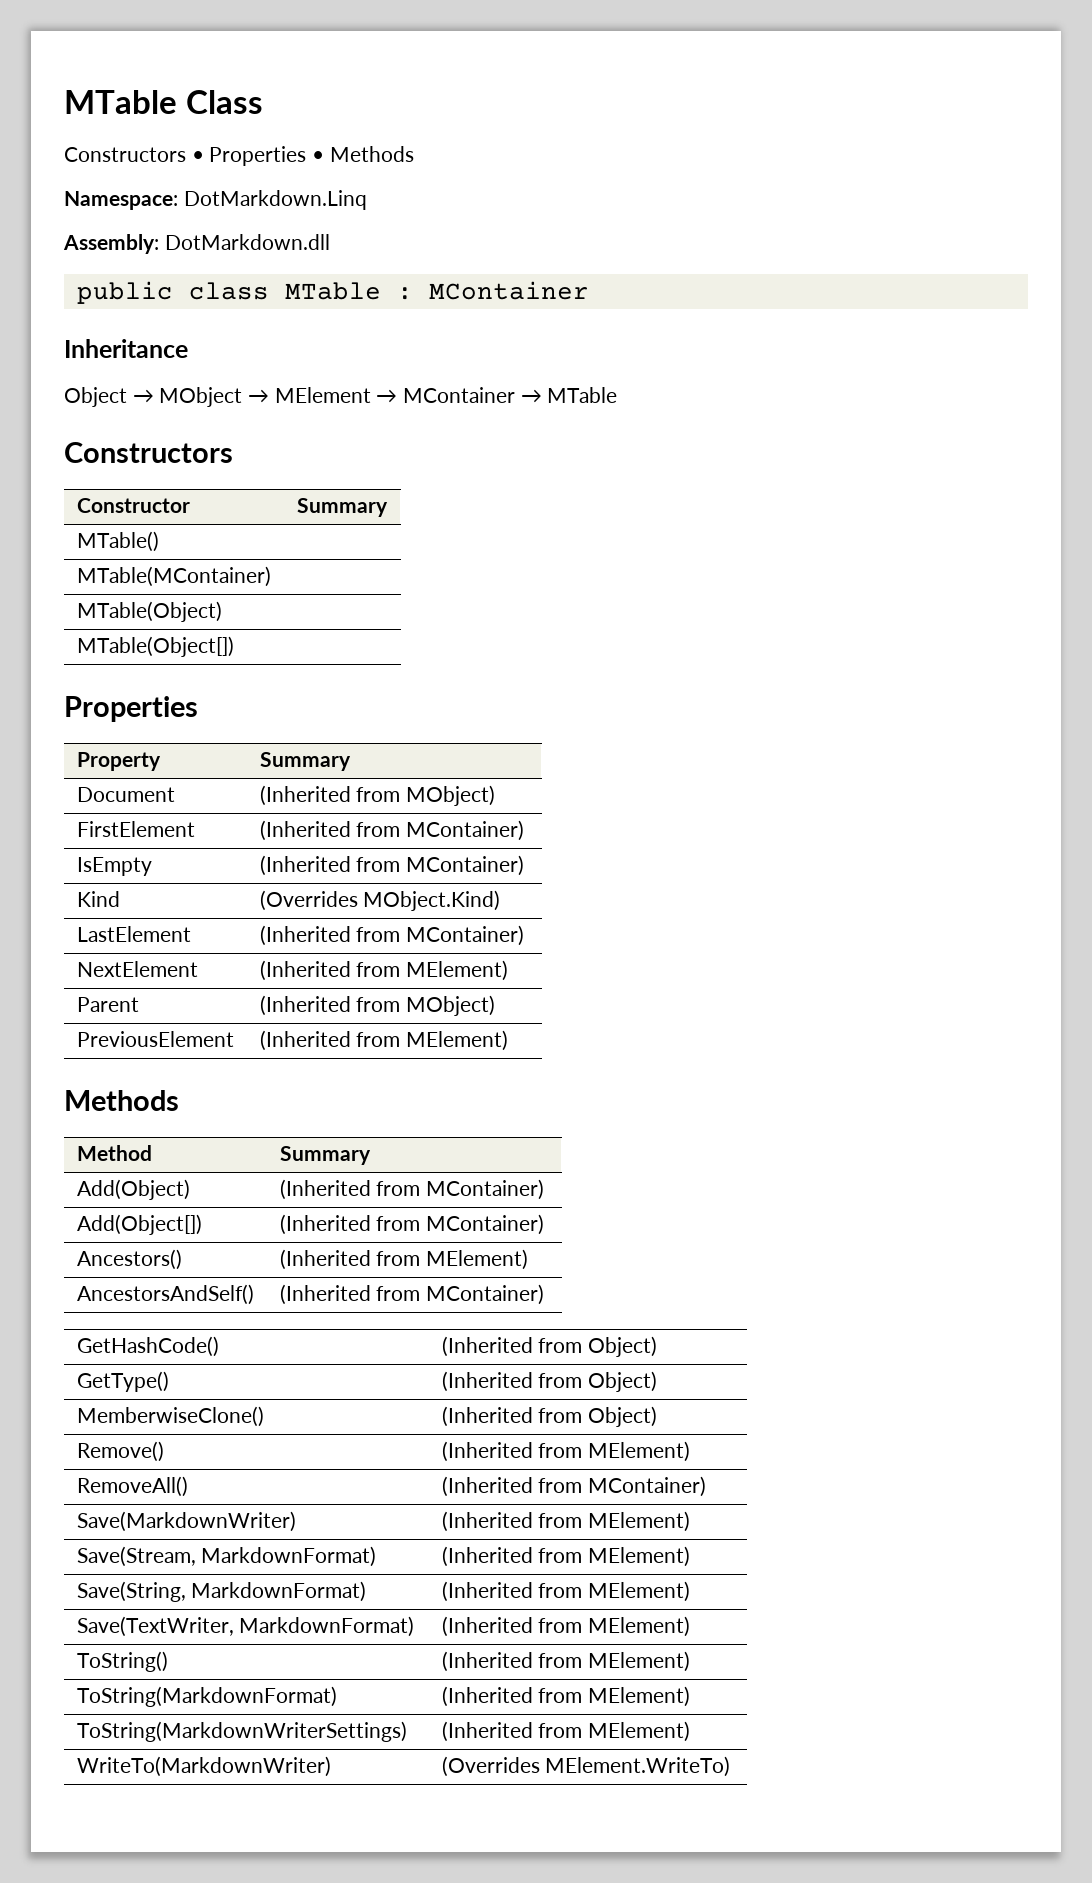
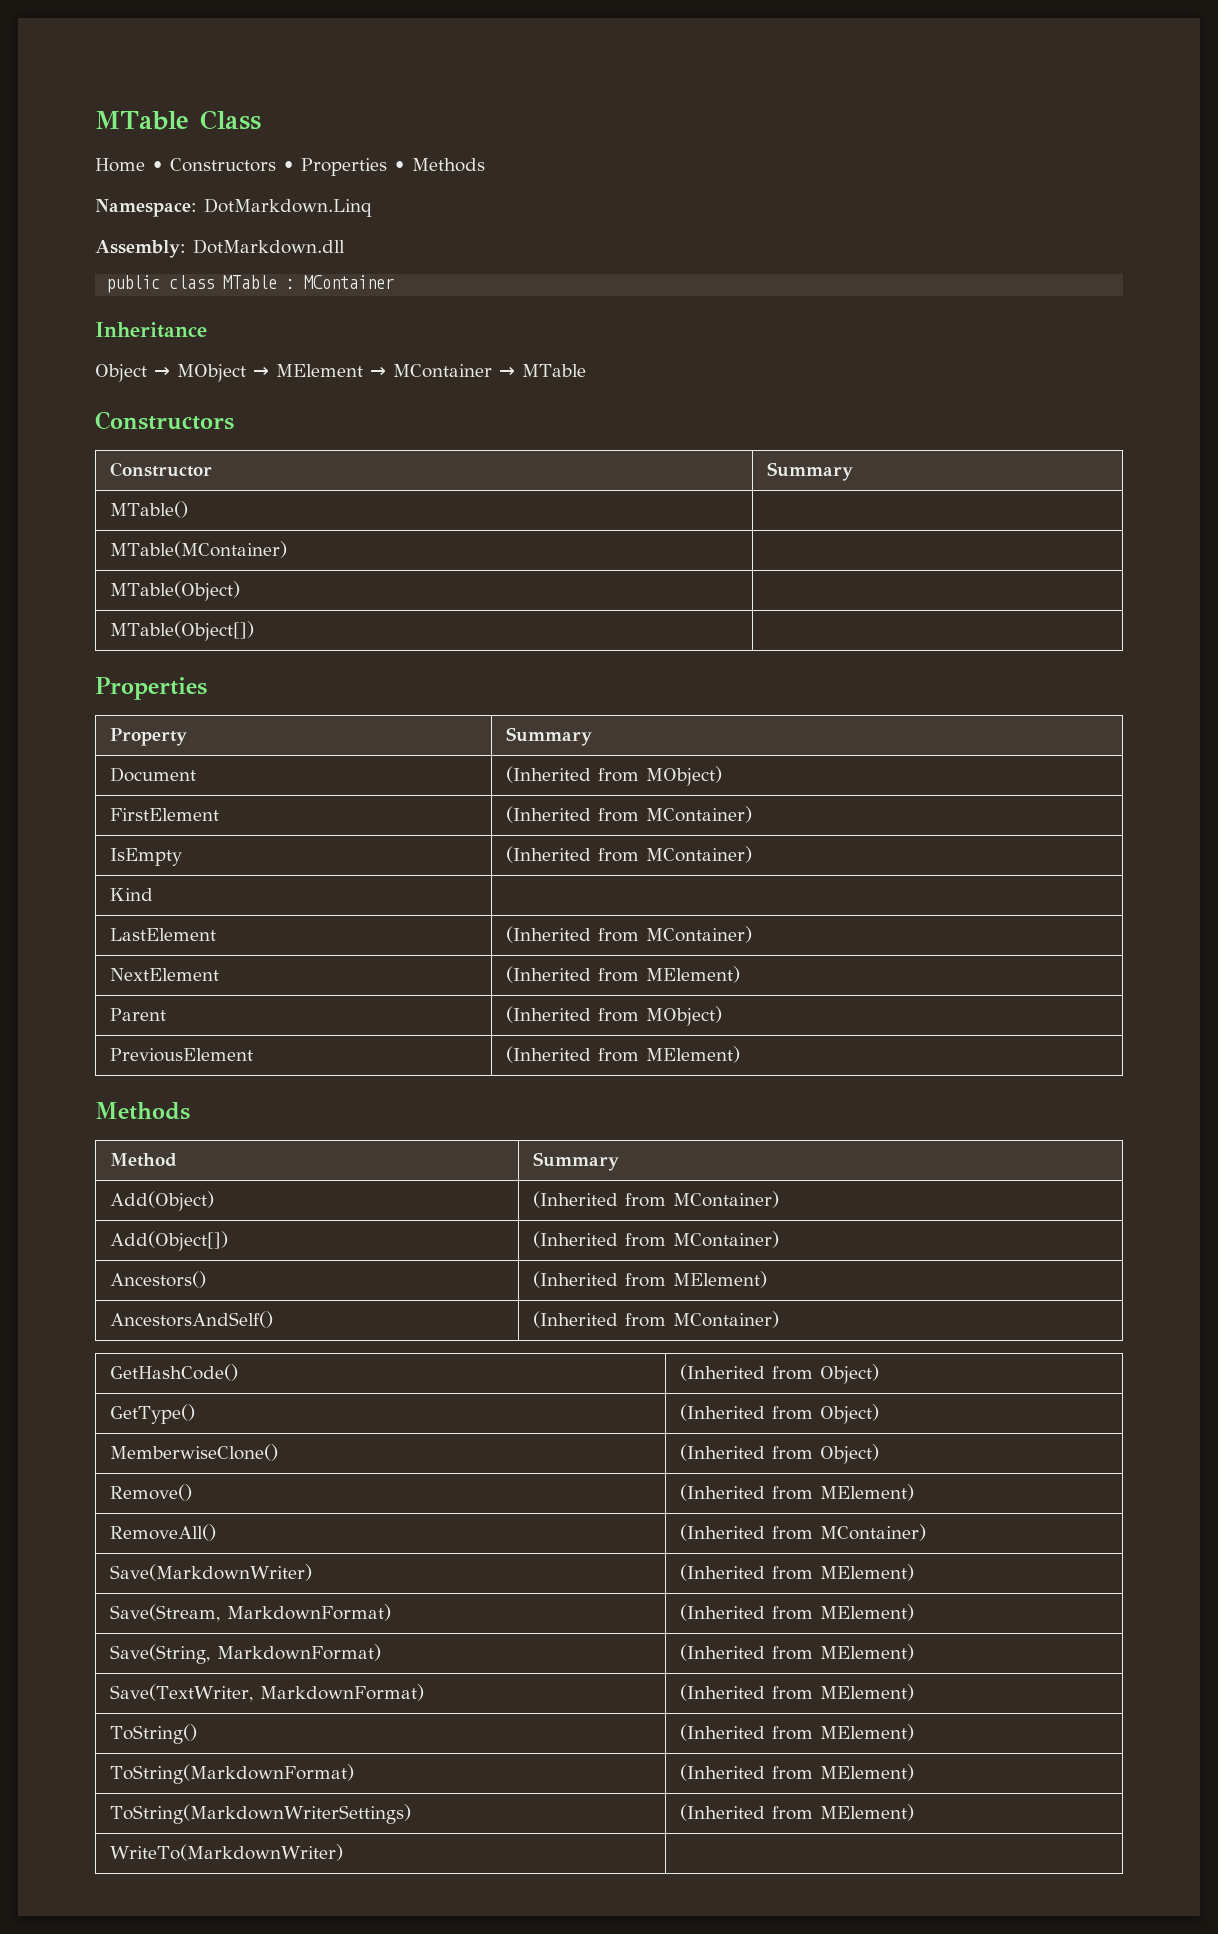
(263, 102) none -> [95,158,163,172] Home •
[259,890,501,911] (Overrides MObject.Kind) -> (153, 894) none
[441,1756,731,1777] (Overrides MElement.WriteTo) -> (343, 1852) none

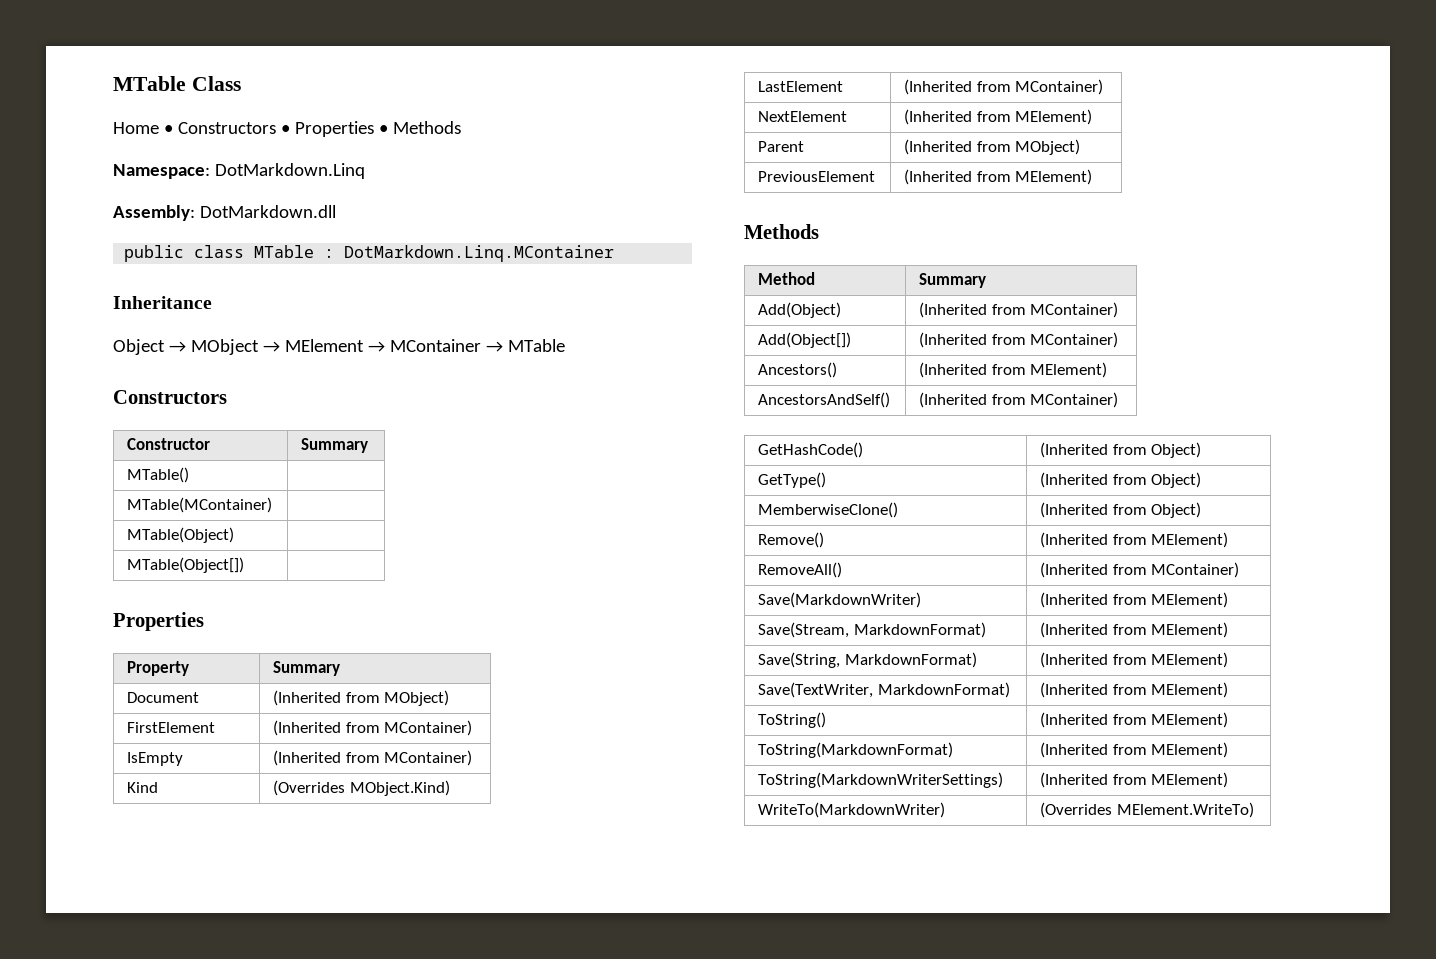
[304,275,395,289] MContainer -> [344,245,615,262] DotMarkdown.Linq.MContainer
(153, 894) none -> [273,780,450,796] (Overrides MObject.Kind)
(343, 1852) none -> [1040,802,1254,818] (Overrides MElement.WriteTo)

